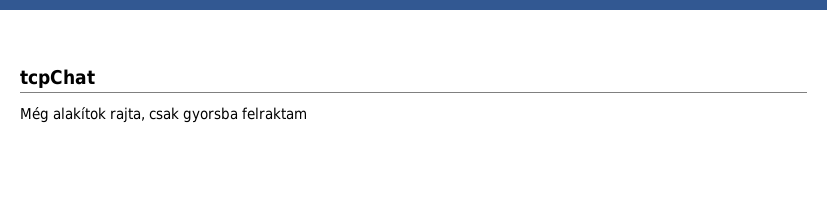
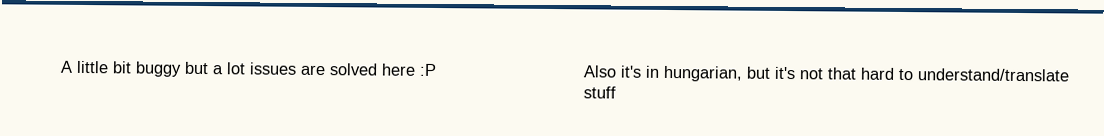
[20,69,95,88] [20,107,308,123] tcpChat // Még alakítok rajta, csak gyorsba felraktam -> [60,60,437,77] [583,65,1070,82] [583,86,616,99] A little bit buggy but a lot issues are solved here :P // Also it's in hungarian, but it's not that hard to understand/translate stuff

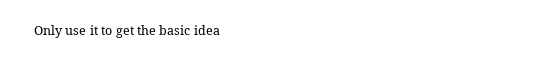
[60,60,437,77] [583,65,1070,82] [583,86,616,99] A little bit buggy but a lot issues are solved here :P // Also it's in hungarian, but it's not that hard to understand/translate stuff -> [34,25,220,38] Only use it to get the basic idea

